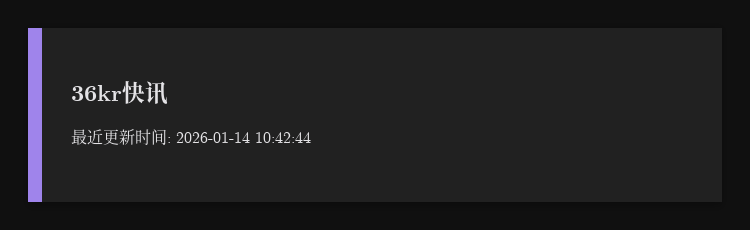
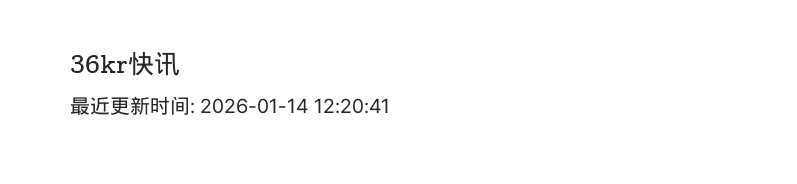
[255,132,311,143] 10:42:44 -> [313,98,390,114] 12:20:41

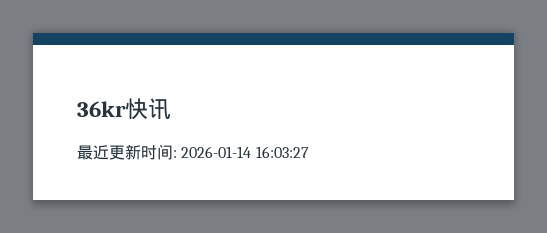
[313,98,390,114] 12:20:41 -> [255,146,309,158] 16:03:27

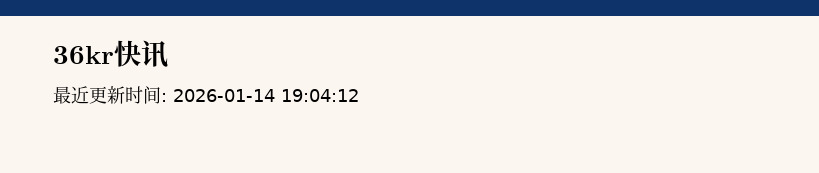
[255,146,309,158] 16:03:27 -> [281,89,359,102] 19:04:12

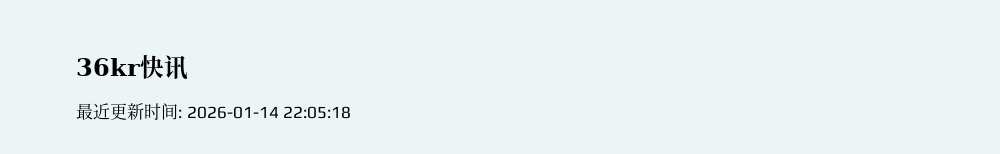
[281,89,359,102] 19:04:12 -> [283,106,352,119] 22:05:18

